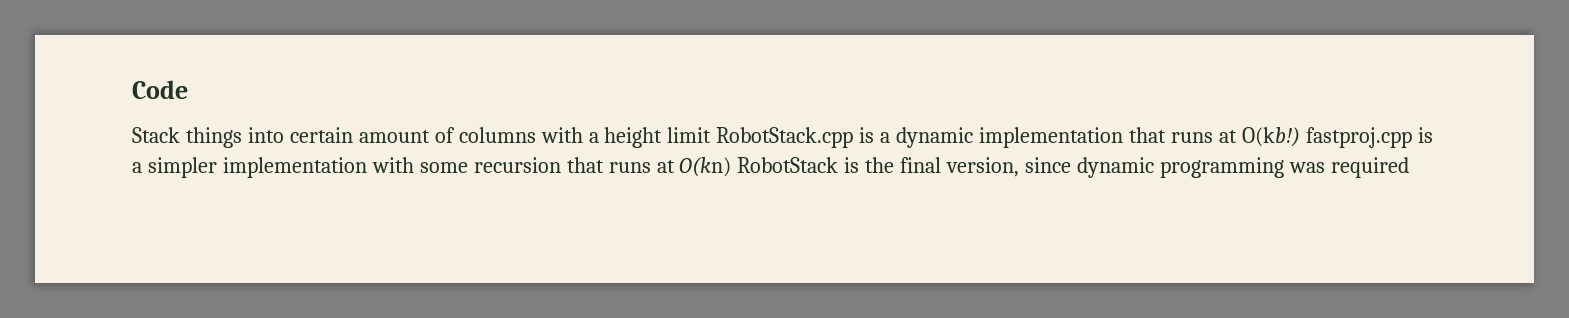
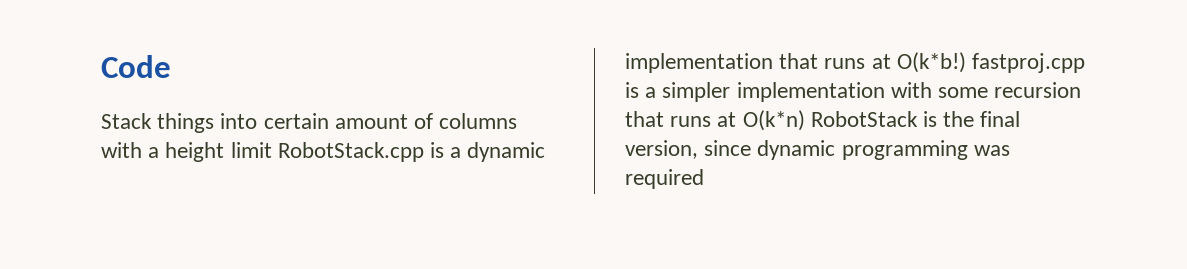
[1241,127,1300,147] O(kb!) -> [896,52,966,73] O(k*b!)
[679,157,732,177] O(kn) -> [742,110,805,131] O(k*n)

